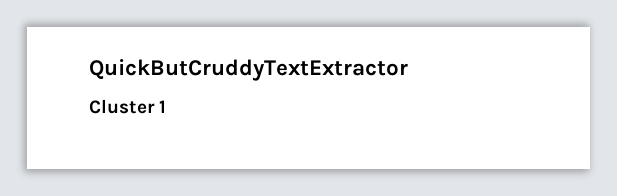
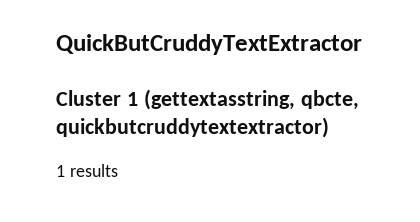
(167, 106) none -> [143,89,359,110] [56,117,329,138] [56,164,118,177] (gettextasstring, qbcte, quickbutcruddytextextractor) // 1 results

